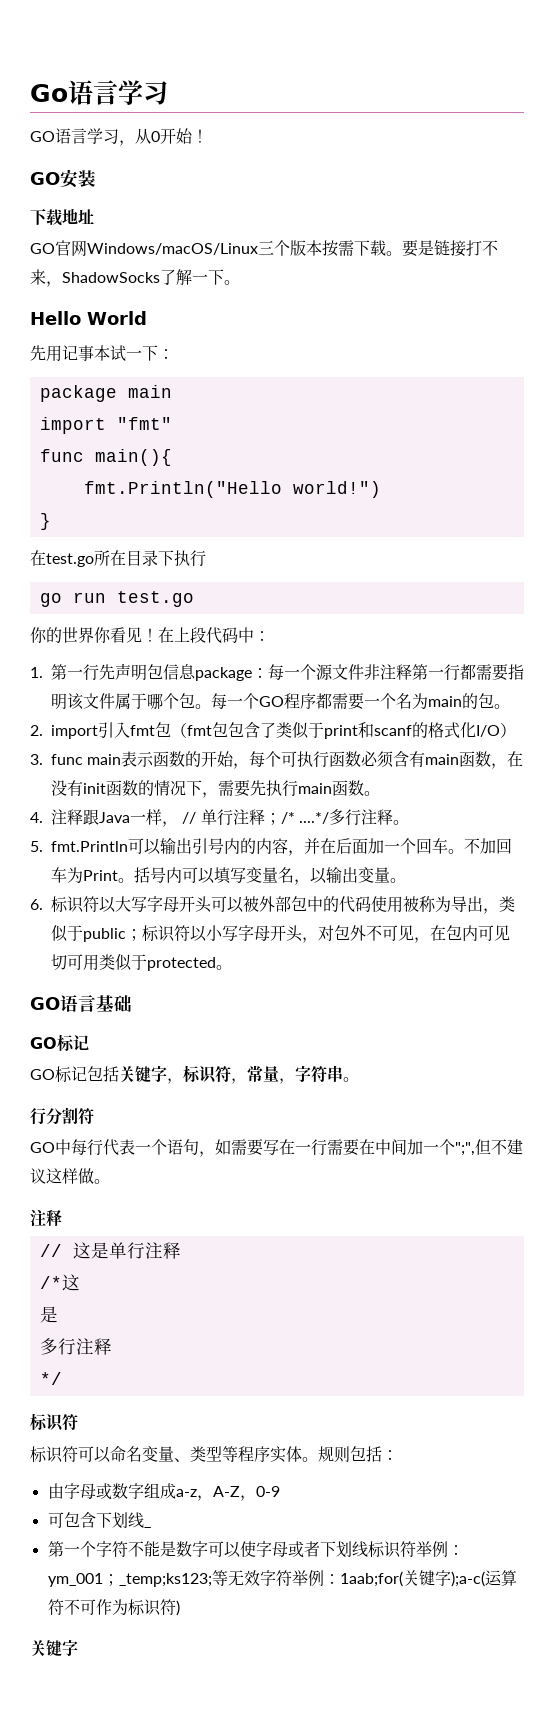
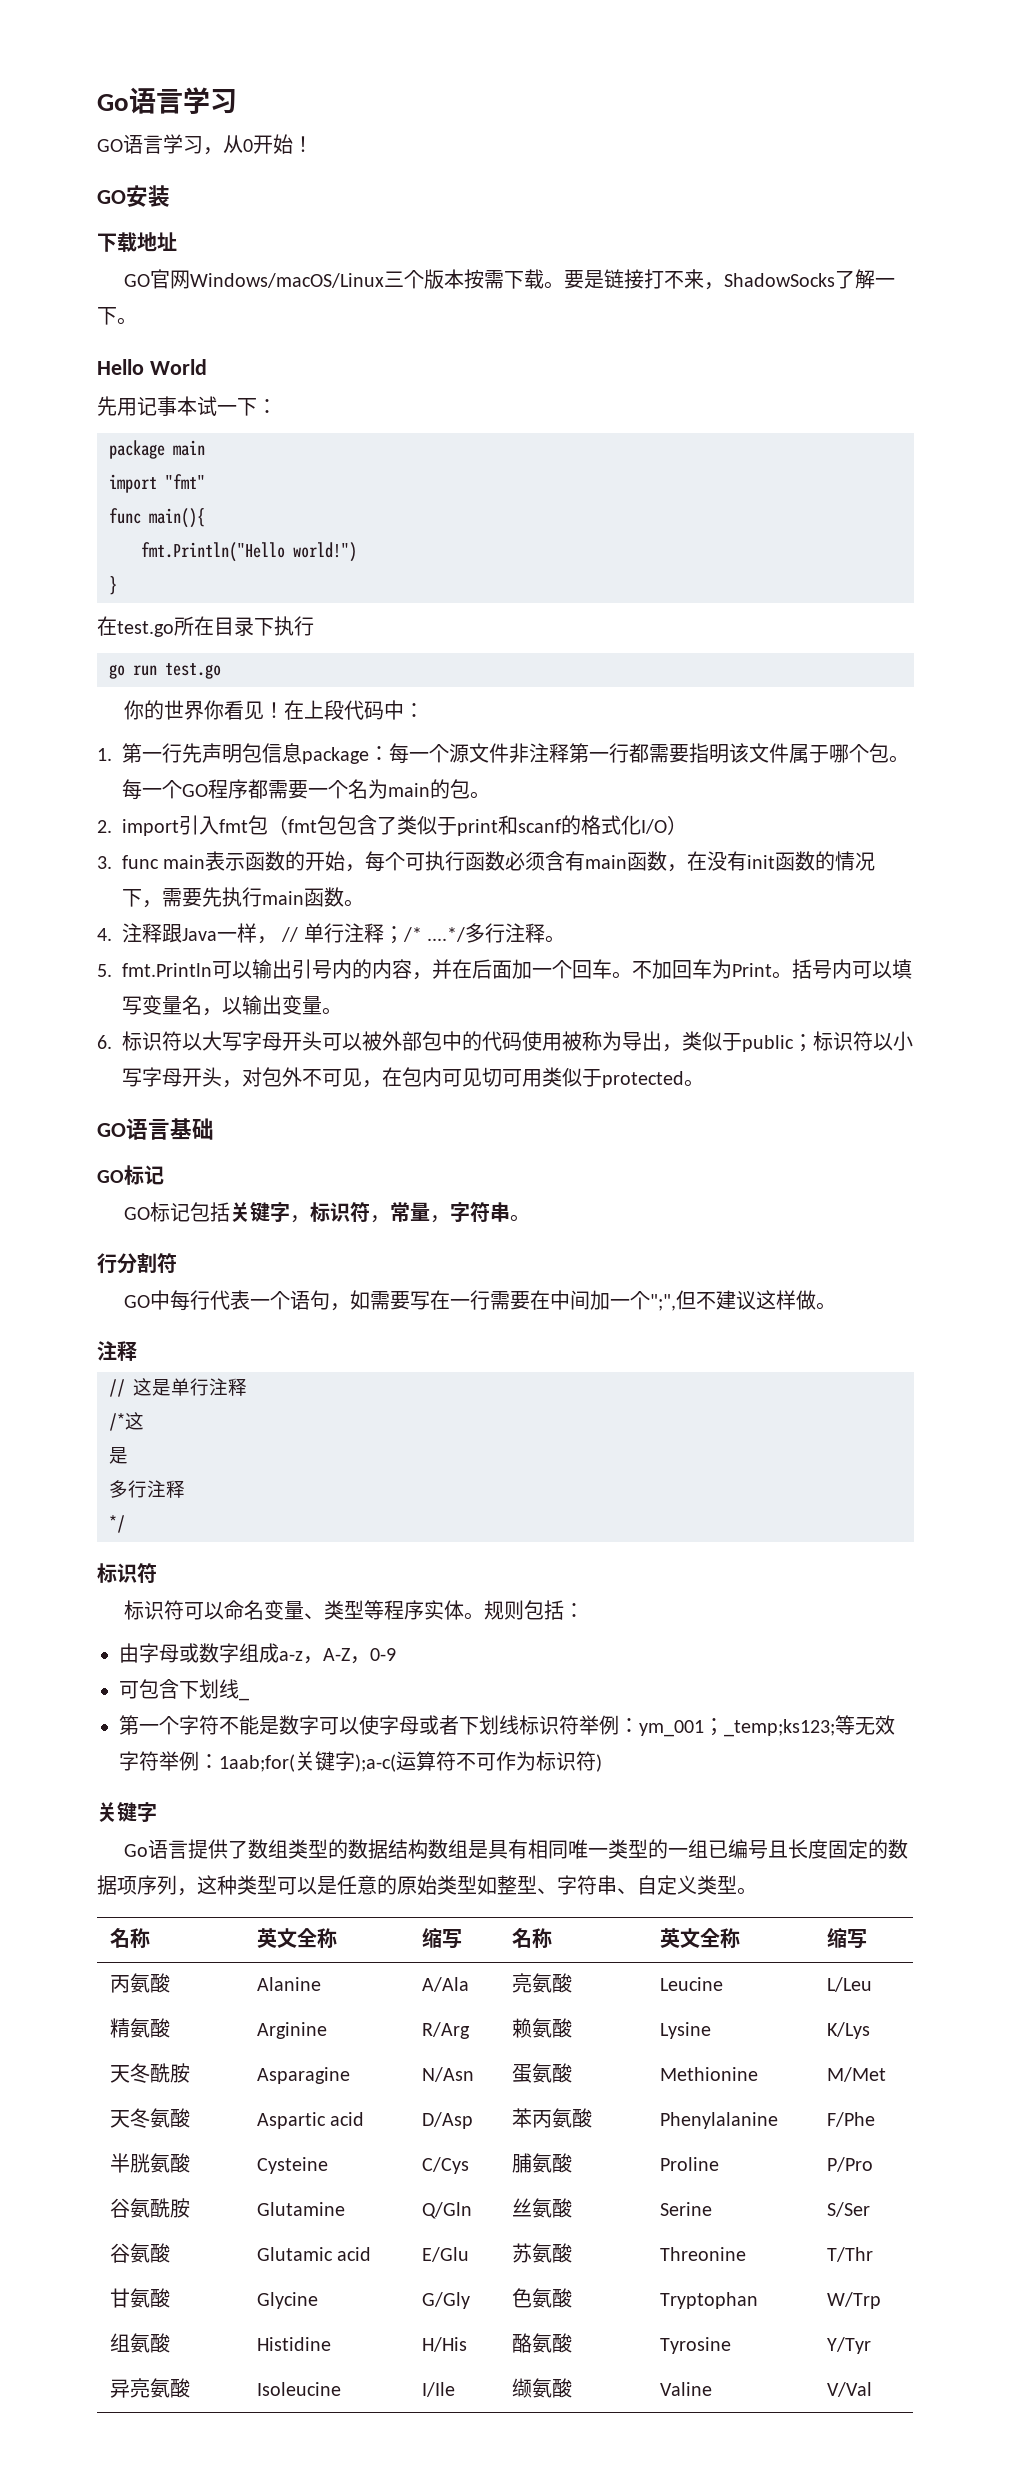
(78, 1648) none -> [123,1839,908,1859] [97,1875,757,1896] [109,1928,150,1949] [256,1928,337,1949] [421,1927,462,1949] [511,1928,552,1949] [659,1928,740,1949] [826,1927,867,1949] [109,1973,170,1993] [256,1977,321,1991] [421,1977,469,1992] [511,1973,572,1993] [659,1977,723,1991] [826,1977,872,1992] [109,2018,170,2038] [256,2022,327,2039] [421,2022,470,2039] [511,2018,572,2038] [659,2022,711,2039] [826,2022,870,2039] [109,2063,190,2083] [256,2067,350,2084] [421,2067,474,2082] [511,2063,572,2083] [659,2067,758,2081] [826,2067,886,2082] [109,2108,190,2128] [256,2112,365,2129] [421,2112,473,2129] [511,2108,592,2128] [659,2112,778,2129] [826,2112,875,2127] [109,2153,190,2173] [256,2157,328,2174] [421,2157,469,2174] [511,2153,572,2173] [659,2157,719,2171] [826,2157,873,2172] [109,2198,190,2218] [256,2202,345,2216] [421,2202,472,2219] [511,2198,572,2218] [659,2202,712,2216] [826,2202,870,2217] [109,2243,170,2263] [256,2247,372,2261] [421,2247,469,2262] [511,2243,572,2263] [659,2247,746,2261] [826,2247,873,2262] [109,2288,170,2308] [256,2292,318,2309] [421,2292,470,2309] [511,2288,572,2308] [659,2292,758,2309] [826,2292,881,2309] [109,2333,170,2353] [256,2337,331,2351] [421,2337,467,2352] [511,2333,572,2353] [659,2337,731,2354] [826,2337,871,2354] [109,2378,190,2398] [256,2382,341,2396] [421,2382,455,2397] [511,2378,572,2398] [659,2382,712,2396] [826,2382,872,2397] // Go语言提供了数组类型的数据结构数组是具有相同唯一类型的一组已编号且长度固定的数据项序列，这种类型可以是任意的原始类型如整型、字符串、自定义类型。 // 名称 | 英文全称 | 缩写 | 名称 | 英文全称 | 缩写 // 丙氨酸 | Alanine | A/Ala | 亮氨酸 | Leucine | L/Leu // 精氨酸 | Arginine | R/Arg | 赖氨酸 | Lysine | K/Lys // 天冬酰胺 | Asparagine | N/Asn | 蛋氨酸 | Methionine | M/Met // 天冬氨酸 | Aspartic acid | D/Asp | 苯丙氨酸 | Phenylalanine | F/Phe // 半胱氨酸 | Cysteine | C/Cys | 脯氨酸 | Proline | P/Pro // 谷氨酰胺 | Glutamine | Q/Gln | 丝氨酸 | Serine | S/Ser // 谷氨酸 | Glutamic acid | E/Glu | 苏氨酸 | Threonine | T/Thr // 甘氨酸 | Glycine | G/Gly | 色氨酸 | Tryptophan | W/Trp // 组氨酸 | Histidine | H/His | 酪氨酸 | Tyrosine | Y/Tyr // 异亮氨酸 | Isoleucine | I/Ile | 缬氨酸 | Valine | V/Val

